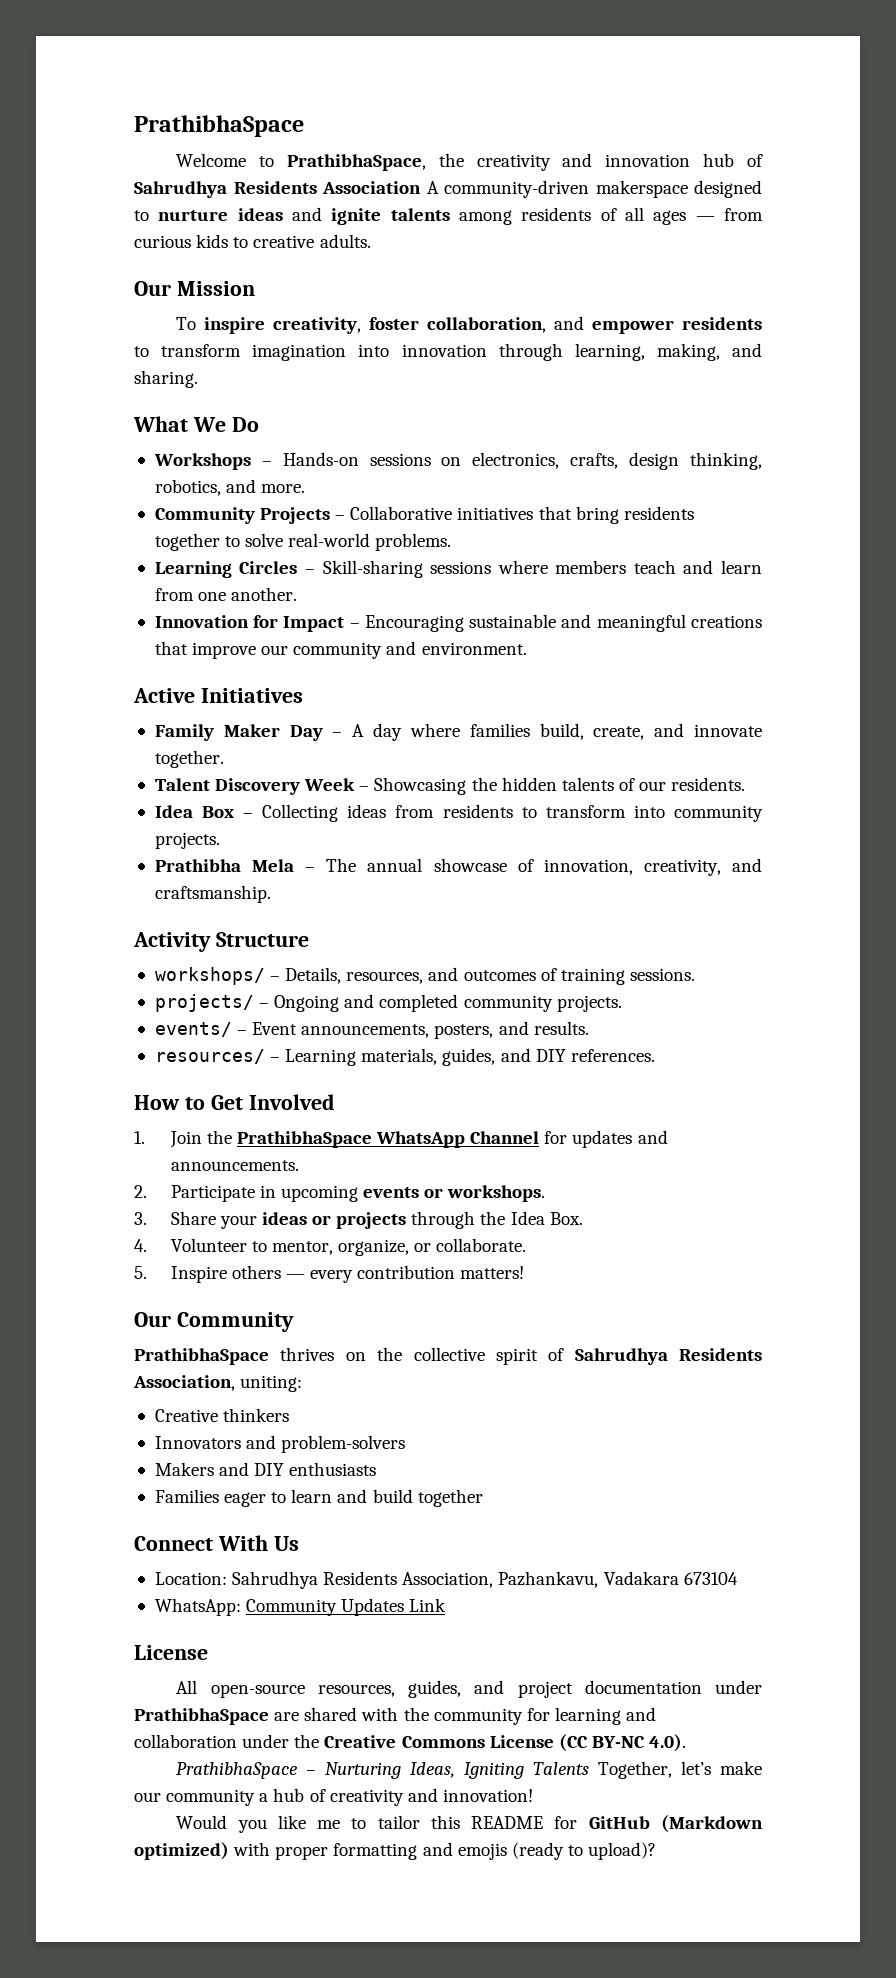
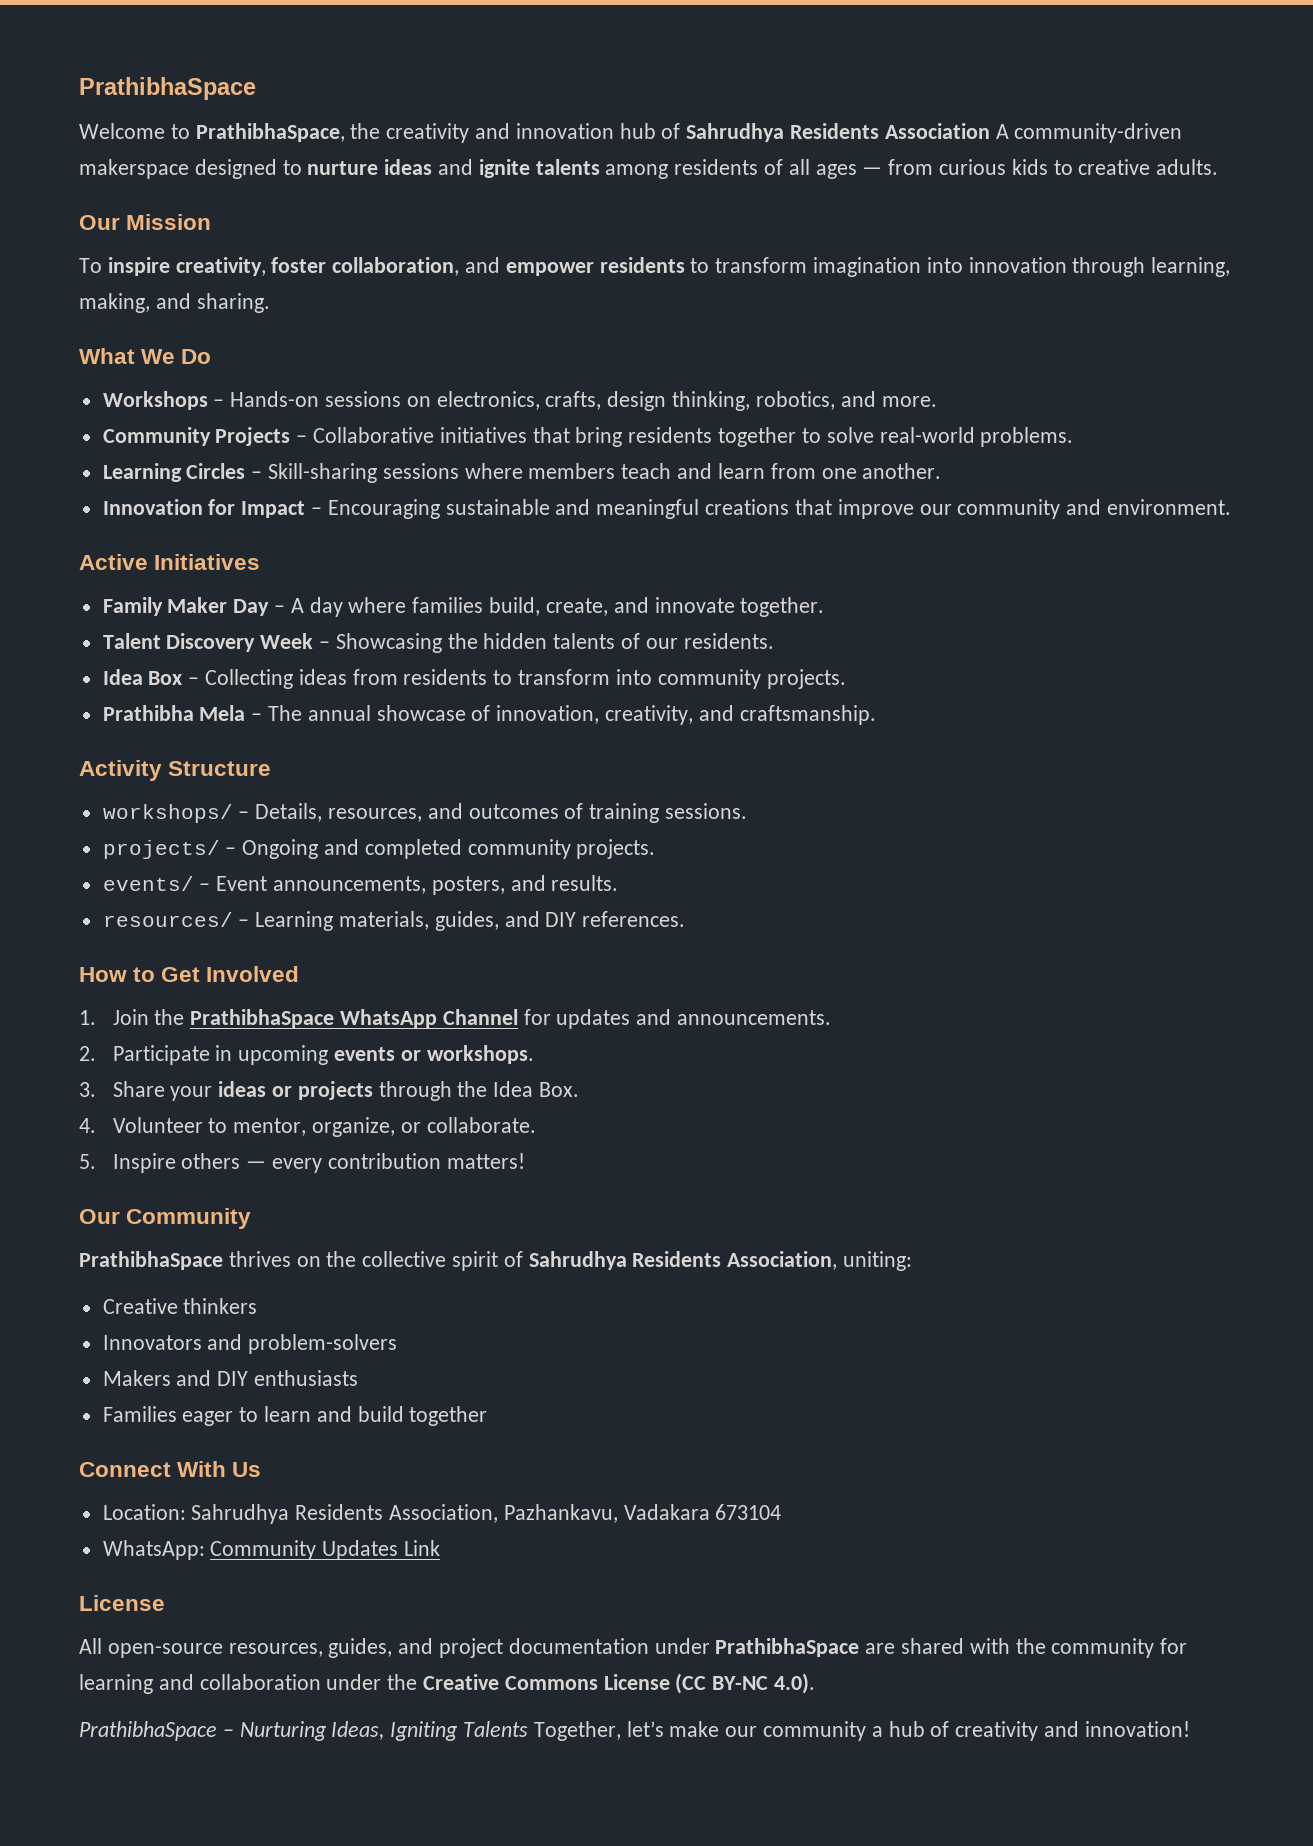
[176,1815,764,1833] [134,1842,657,1860] // Would you like me to tailor this README for GitHub (Markdown optimized) with proper formatting and emojis (ready to upload)? -> (1190, 1729) none

